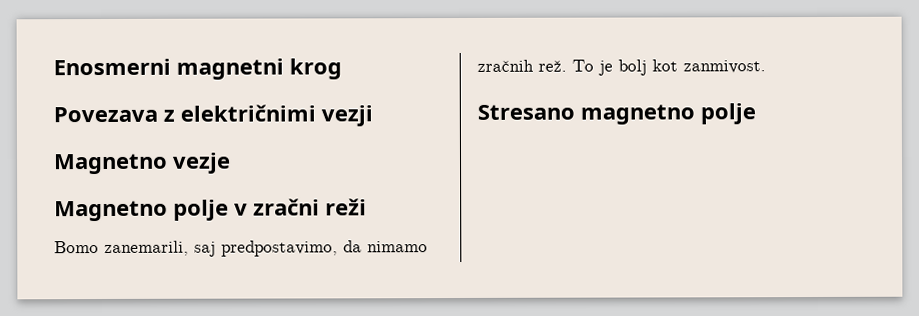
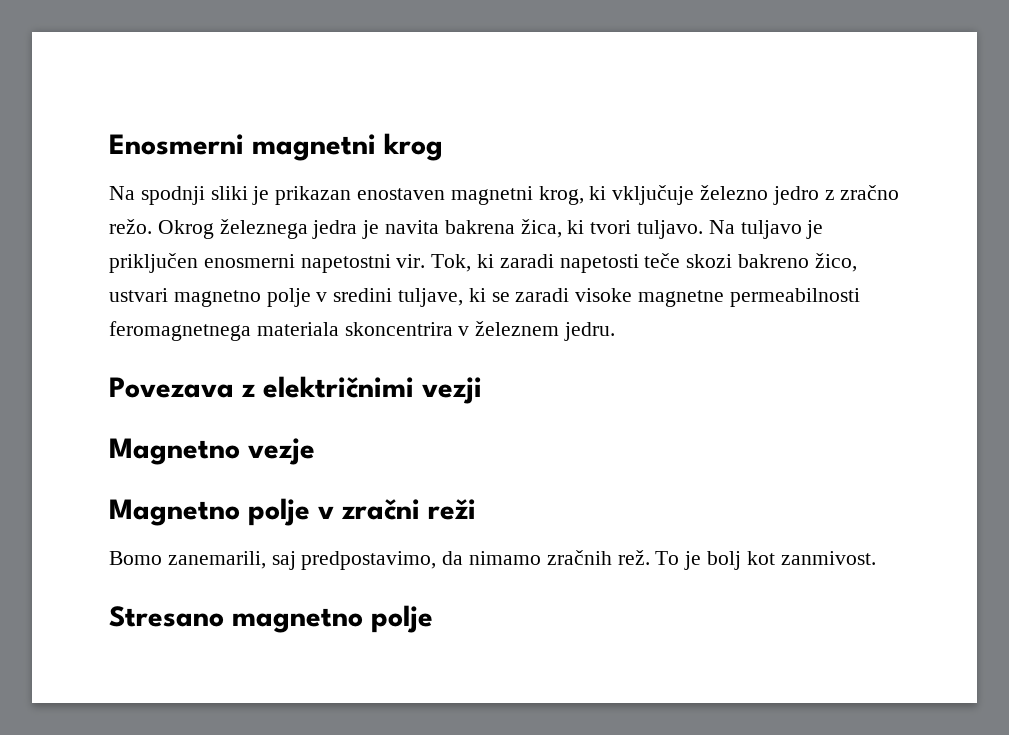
(342, 69) none -> [109,185,900,205] [109,219,824,239] [109,253,857,273] [109,288,860,307] [109,321,616,341] // Na spodnji sliki je prikazan enostaven magnetni krog, ki vključuje železno jedro z zračno režo. Okrog železnega jedra je navita bakrena žica, ki tvori tuljavo. Na tuljavo je priključen enosmerni napetostni vir. Tok, ki zaradi napetosti teče skozi bakreno žico, ustvari magnetno polje v sredini tuljave, ki se zaradi visoke magnetne permeabilnosti feromagnetnega materiala skoncentrira v železnem jedru.

